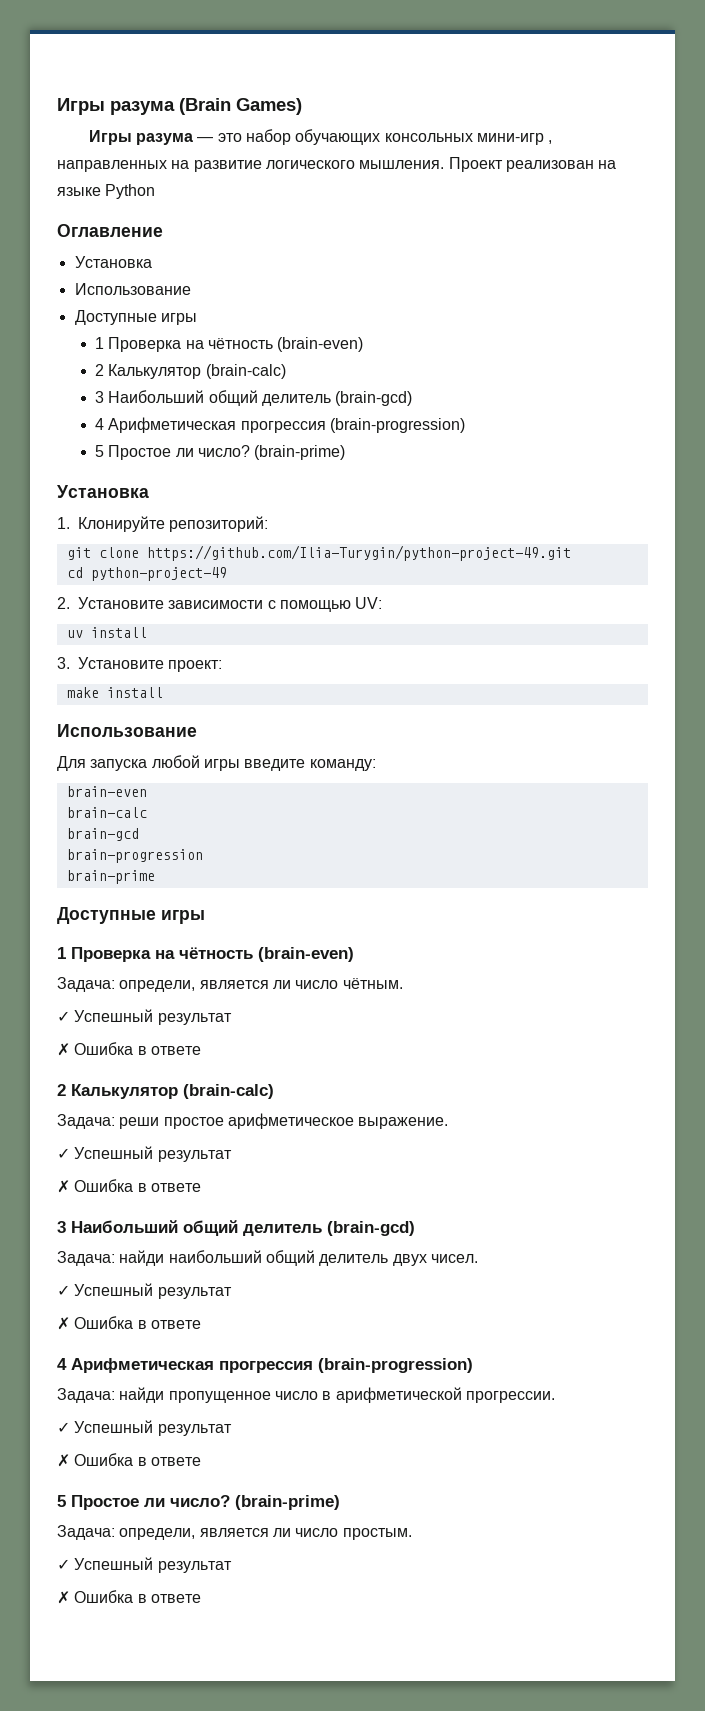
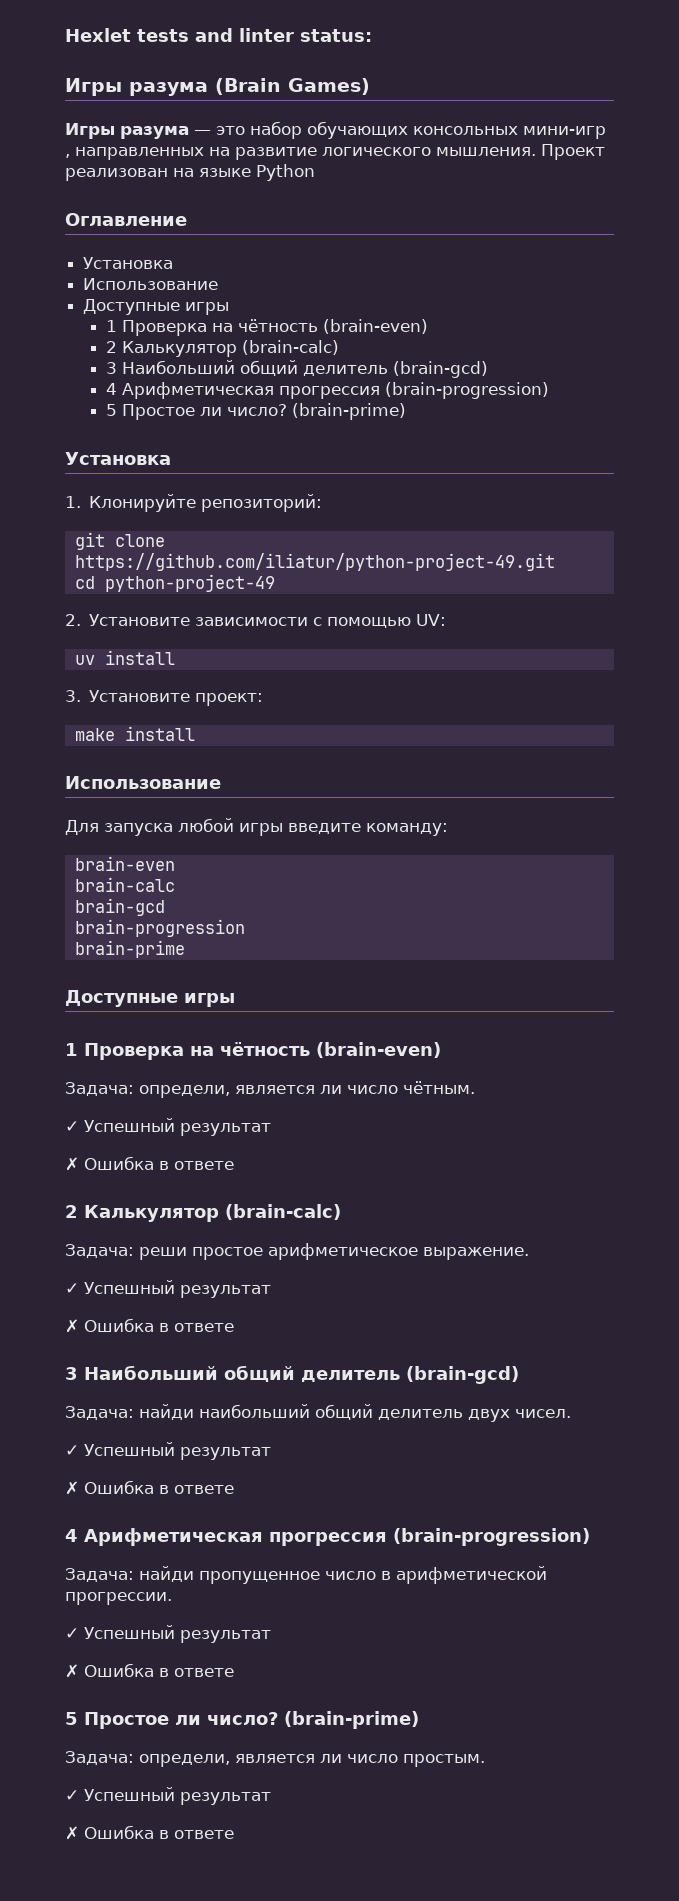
(57, 106) none -> [65,28,372,42] Hexlet tests and linter status: //
[146,545,571,561] https://github.com/Ilia-Turygin/python-project-49.git -> [74,553,555,571] https://github.com/iliatur/python-project-49.git

